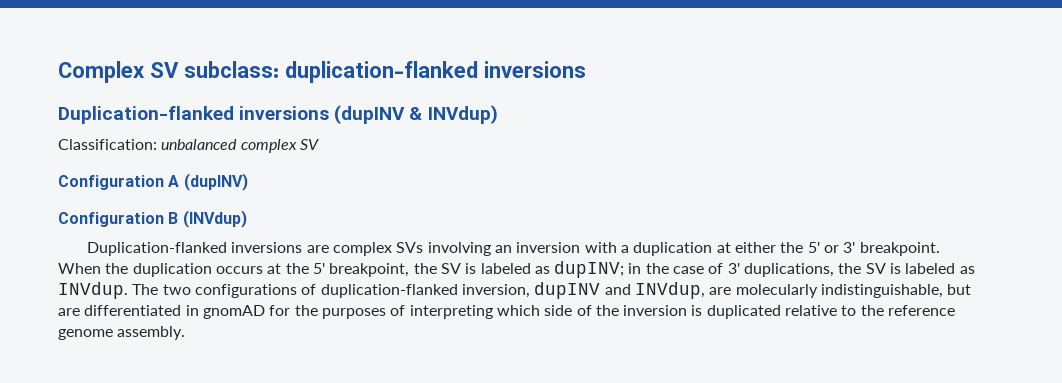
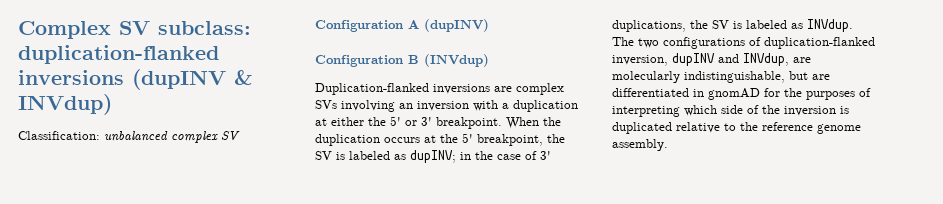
[58,106,330,124] // Duplication-flanked inversions -> (124, 77) none

